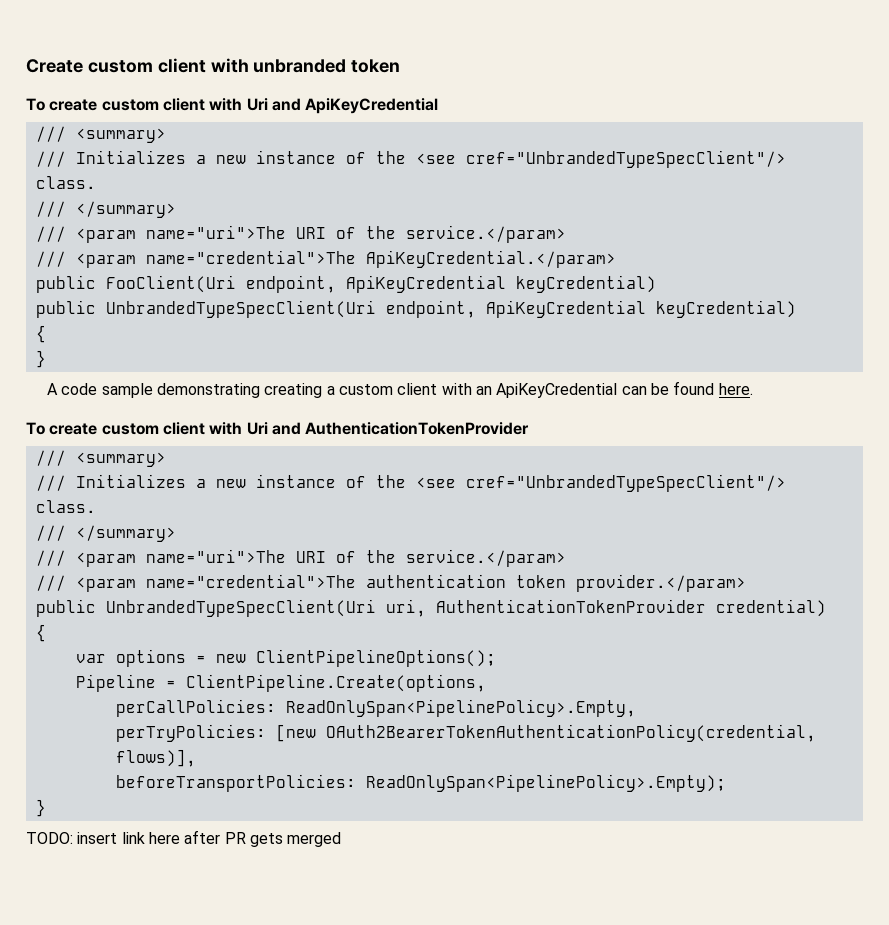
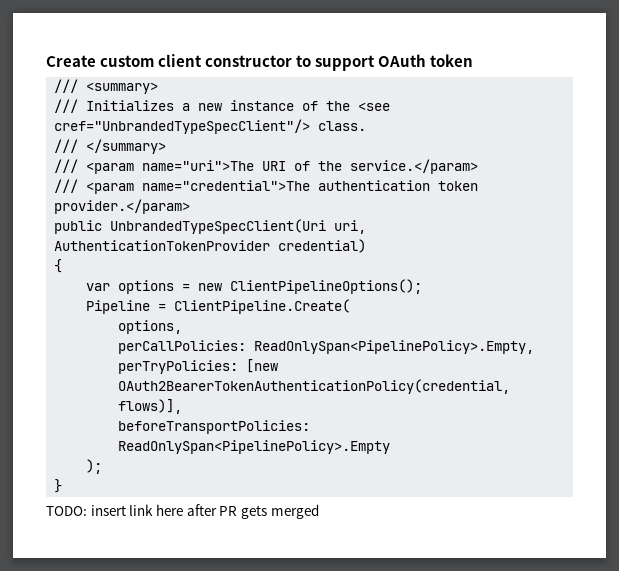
[210,58,401,73] [26,98,439,114] [35,126,166,143] [35,150,786,168] [35,176,96,189] [35,201,176,218] [35,225,566,243] [35,250,616,268] [35,275,656,293] [35,300,796,318] [35,325,46,343] [35,350,46,368] [47,381,753,398] [26,422,530,435] with unbranded token // To create custom client with Uri and ApiKeyCredential // /// <summary> // /// Initializes a new instance of the <see cref="UnbrandedTypeSpecClient"/> class. // /// </summary> // /// <param name="uri">The URI of the service.</param> // /// <param name="credential">The ApiKeyCredential.</param> // public FooClient(Uri endpoint, ApiKeyCredential keyCredential) // public UnbrandedTypeSpecClient(Uri endpoint, ApiKeyCredential keyCredential) // { // } // A code sample demonstrating creating a custom client with an ApiKeyCredential can be found here. // To create custom client with Uri and AuthenticationTokenProvider -> [205,54,474,71] constructor to support OAuth token
[185,674,486,692] ClientPipeline.Create(options, -> [174,299,351,314] [118,320,183,334] ClientPipeline.Create( // options,
[365,774,726,792] ReadOnlySpan<PipelinePolicy>.Empty); -> [118,440,391,454] [86,459,103,474] ReadOnlySpan<PipelinePolicy>.Empty // );

